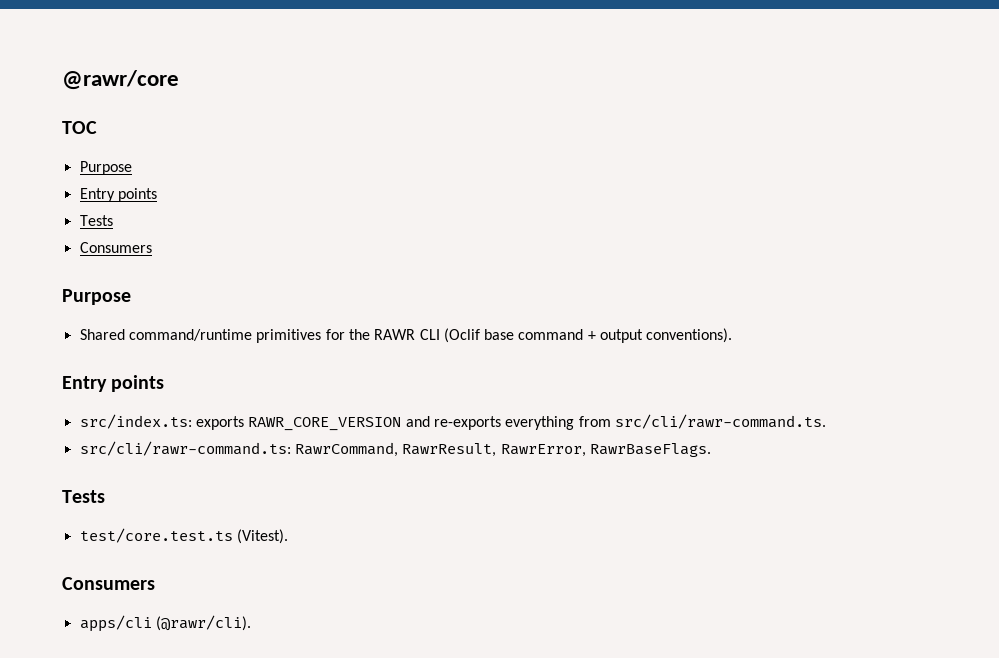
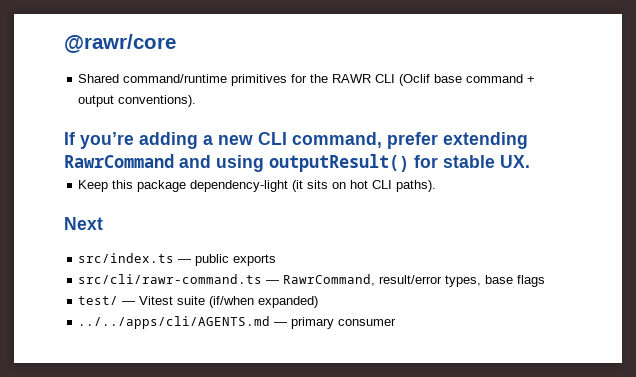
[62,121,97,134] [79,161,132,175] [79,188,157,202] [79,215,113,226] [79,242,152,253] [62,289,131,305] // TOC // Purpose // Entry points // Tests // Consumers // Purpose -> (176, 43) none
[62,375,165,392] [79,414,826,431] [79,441,711,457] [62,490,105,503] [79,528,288,544] [62,577,155,590] [79,615,251,632] Entry points // src/index.ts: exports RAWR_CORE_VERSION and re-exports everything from src/cli/rawr-command.ts. // src/cli/rawr-command.ts: RawrCommand, RawrResult, RawrError, RawrBaseFlags. // Tests // test/core.test.ts (Vitest). // Consumers // apps/cli (@rawr/cli). -> [64,132,528,149] [64,154,530,172] [78,180,437,192] [64,217,103,230] [78,253,277,266] [78,274,546,287] [78,296,319,308] [78,316,397,329] If you’re adding a new CLI command, prefer extending RawrCommand and using outputResult() for stable UX. // Keep this package dependency-light (it sits on hot CLI paths). // Next // src/index.ts — public exports // src/cli/rawr-command.ts — RawrCommand, result/error types, base flags // test/ — Vitest suite (if/when expanded) // ../../apps/cli/AGENTS.md — primary consumer

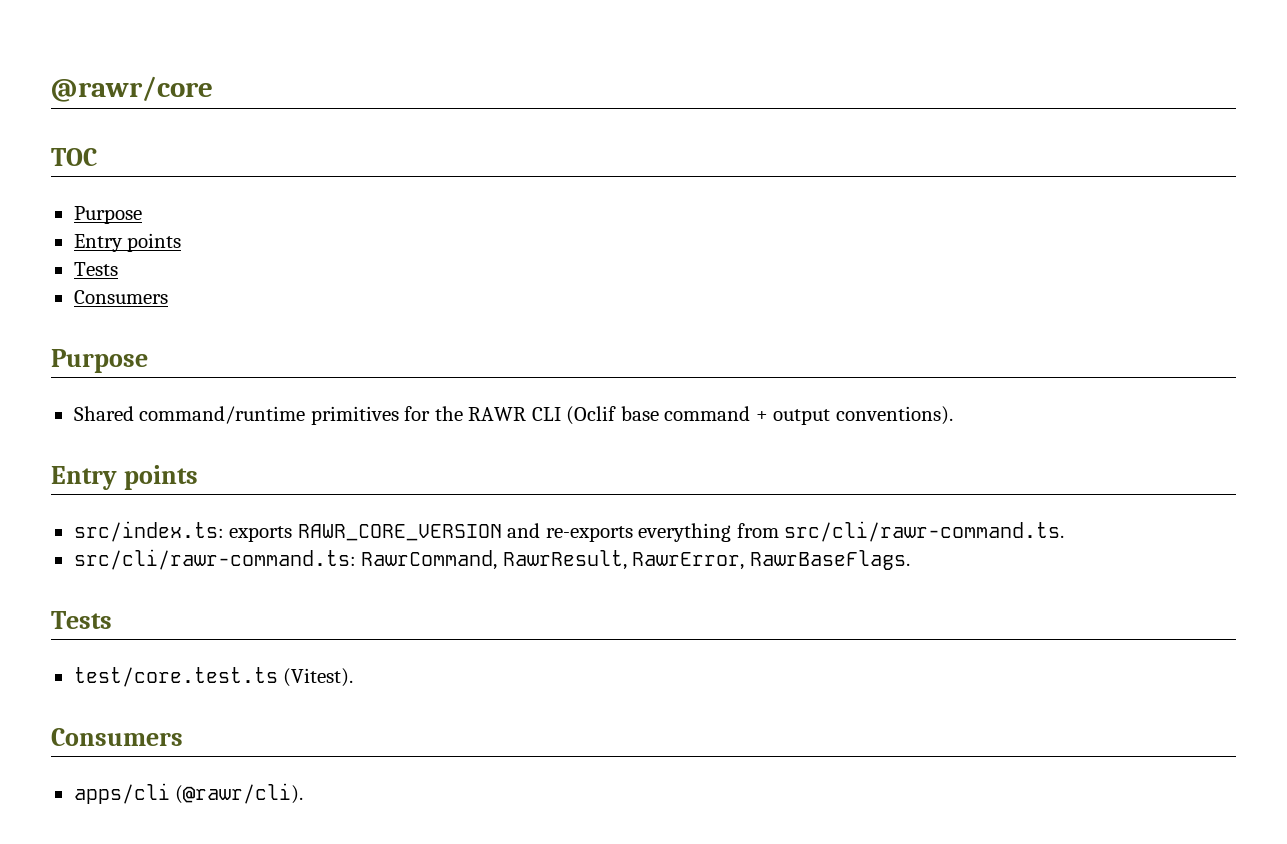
(176, 43) none -> [51,148,97,166] [73,206,142,224] [73,233,182,252] [73,262,118,276] [73,290,168,304] [51,349,148,373] // TOC // Purpose // Entry points // Tests // Consumers // Purpose
[64,132,528,149] [64,154,530,172] [78,180,437,192] [64,217,103,230] [78,253,277,266] [78,274,546,287] [78,296,319,308] [78,316,397,329] If you’re adding a new CLI command, prefer extending RawrCommand and using outputResult() for stable UX. // Keep this package dependency-light (it sits on hot CLI paths). // Next // src/index.ts — public exports // src/cli/rawr-command.ts — RawrCommand, result/error types, base flags // test/ — Vitest suite (if/when expanded) // ../../apps/cli/AGENTS.md — primary consumer -> [51,465,198,490] [73,521,1065,542] [73,549,910,570] [51,611,112,629] [73,667,354,687] [51,728,183,746] [73,783,304,804] Entry points // src/index.ts: exports RAWR_CORE_VERSION and re-exports everything from src/cli/rawr-command.ts. // src/cli/rawr-command.ts: RawrCommand, RawrResult, RawrError, RawrBaseFlags. // Tests // test/core.test.ts (Vitest). // Consumers // apps/cli (@rawr/cli).

